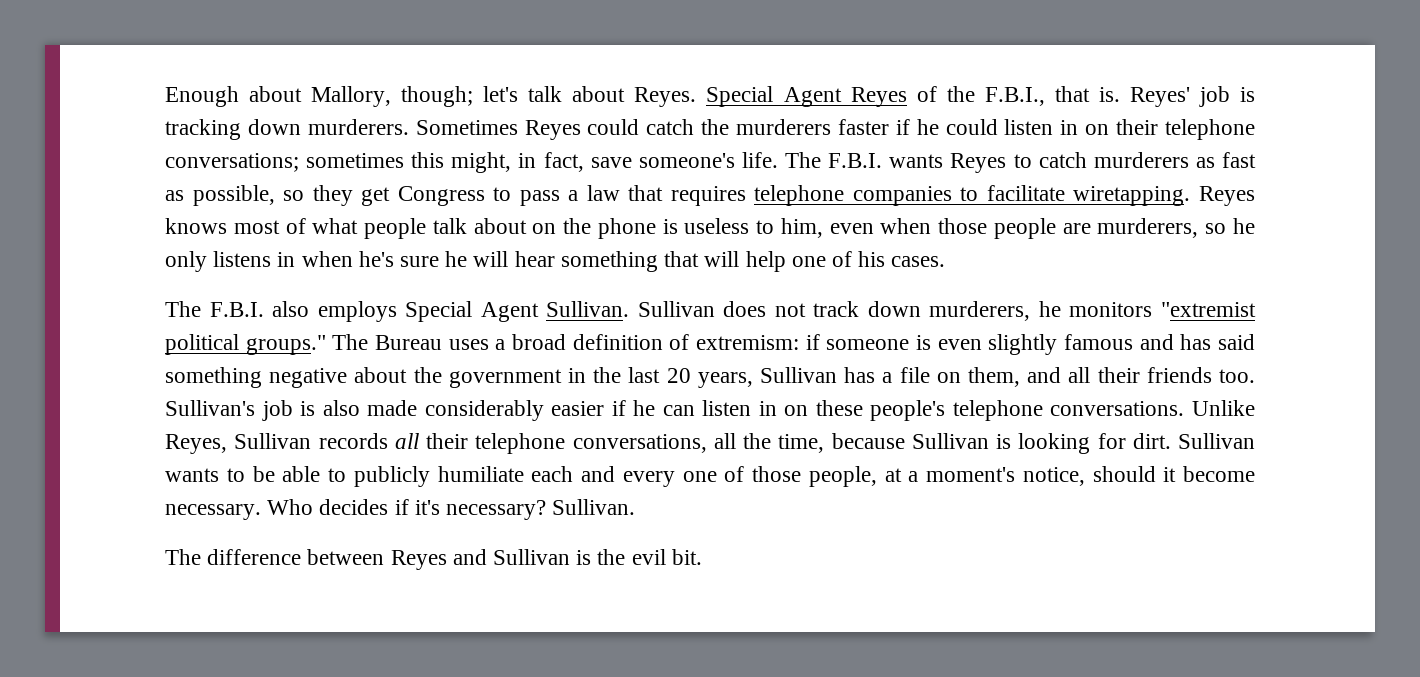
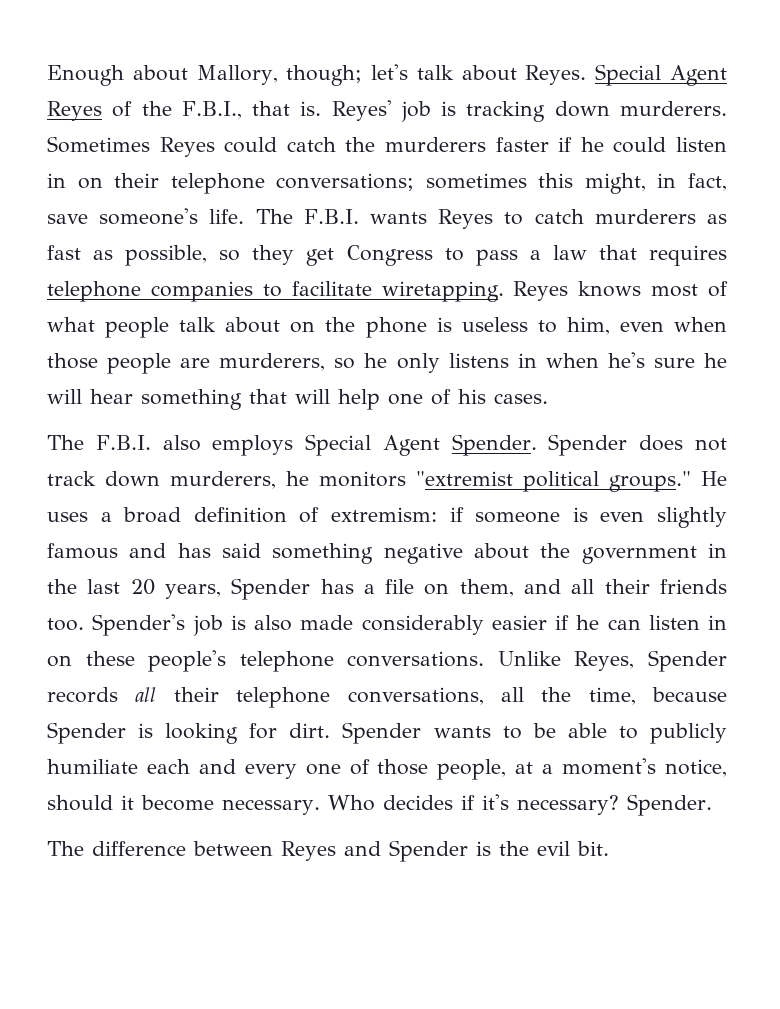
[546,301,715,317] Sullivan. Sullivan -> [451,434,628,456] Spender. Spender
[332,334,442,350] The Bureau -> [701,471,727,486] He
[760,367,837,383] Sullivan -> [231,578,311,600] Spender
[165,400,255,416] Sullivan's -> [92,614,186,636] Spender's
[234,433,312,449] Sullivan -> [648,650,727,672] Spender
[911,433,989,449] Sullivan -> [47,722,126,744] Spender
[1178,433,1255,449] Sullivan -> [342,722,422,744] Spender
[552,499,636,515] Sullivan. -> [626,794,712,816] Spender.
[493,549,571,565] Sullivan -> [389,840,468,862] Spender

